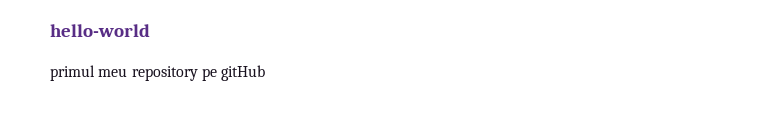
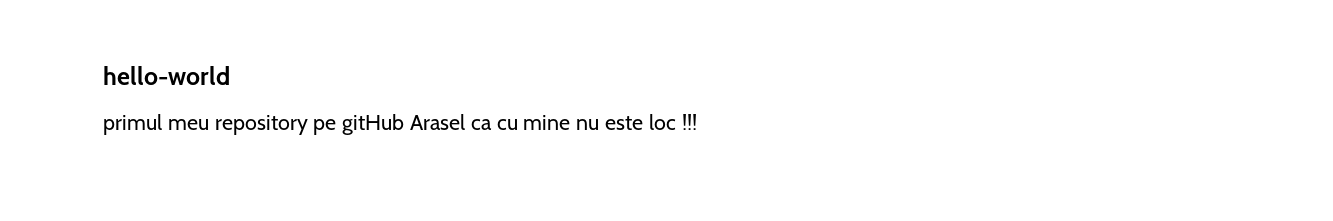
(266, 73) none -> [410,114,697,130] Arasel ca cu mine nu este loc !!!

